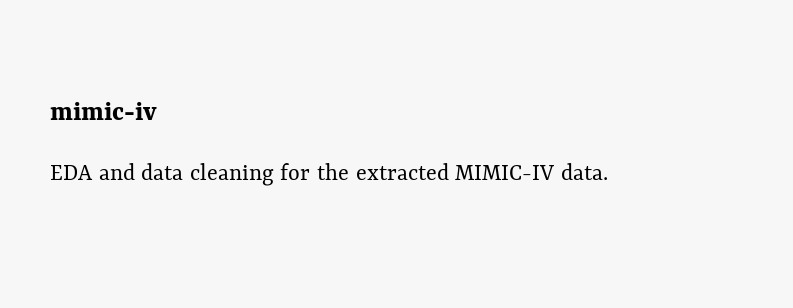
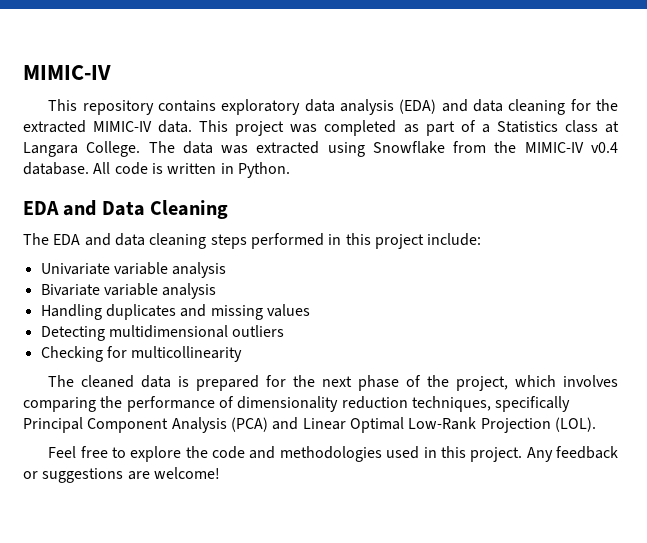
[50,102,157,120] [50,165,93,180] mimic-iv // EDA -> [23,65,111,80] [48,99,437,115] MIMIC-IV // This repository contains exploratory data analysis (EDA)
(608, 171) none -> [199,120,620,136] [23,141,618,157] [23,162,290,178] [23,200,229,219] [23,233,482,249] [40,262,227,278] [40,283,217,299] [40,304,310,320] [40,325,285,341] [40,346,243,362] [48,375,619,391] [23,396,571,412] [23,417,596,433] [48,446,618,462] [23,467,220,483] This project was completed as part of a Statistics class at Langara College. The data was extracted using Snowflake from the MIMIC-IV v0.4 database. All code is written in Python. // EDA and Data Cleaning // The EDA and data cleaning steps performed in this project include: // Univariate variable analysis // Bivariate variable analysis // Handling duplicates and missing values // Detecting multidimensional outliers // Checking for multicollinearity // The cleaned data is prepared for the next phase of the project, which involves comparing the performance of dimensionality reduction techniques, specifically Principal Component Analysis (PCA) and Linear Optimal Low-Rank Projection (LOL). // Feel free to explore the code and methodologies used in this project. Any feedback or suggestions are welcome!

